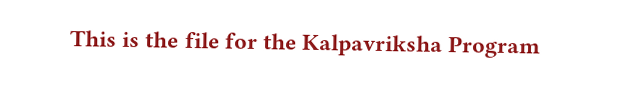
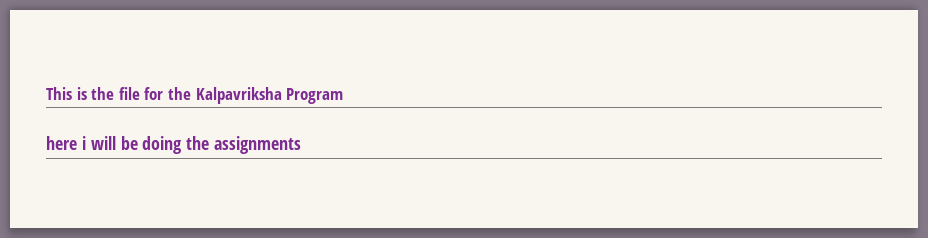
(542, 47) none -> [46,136,302,154] // here i will be doing the assignments

